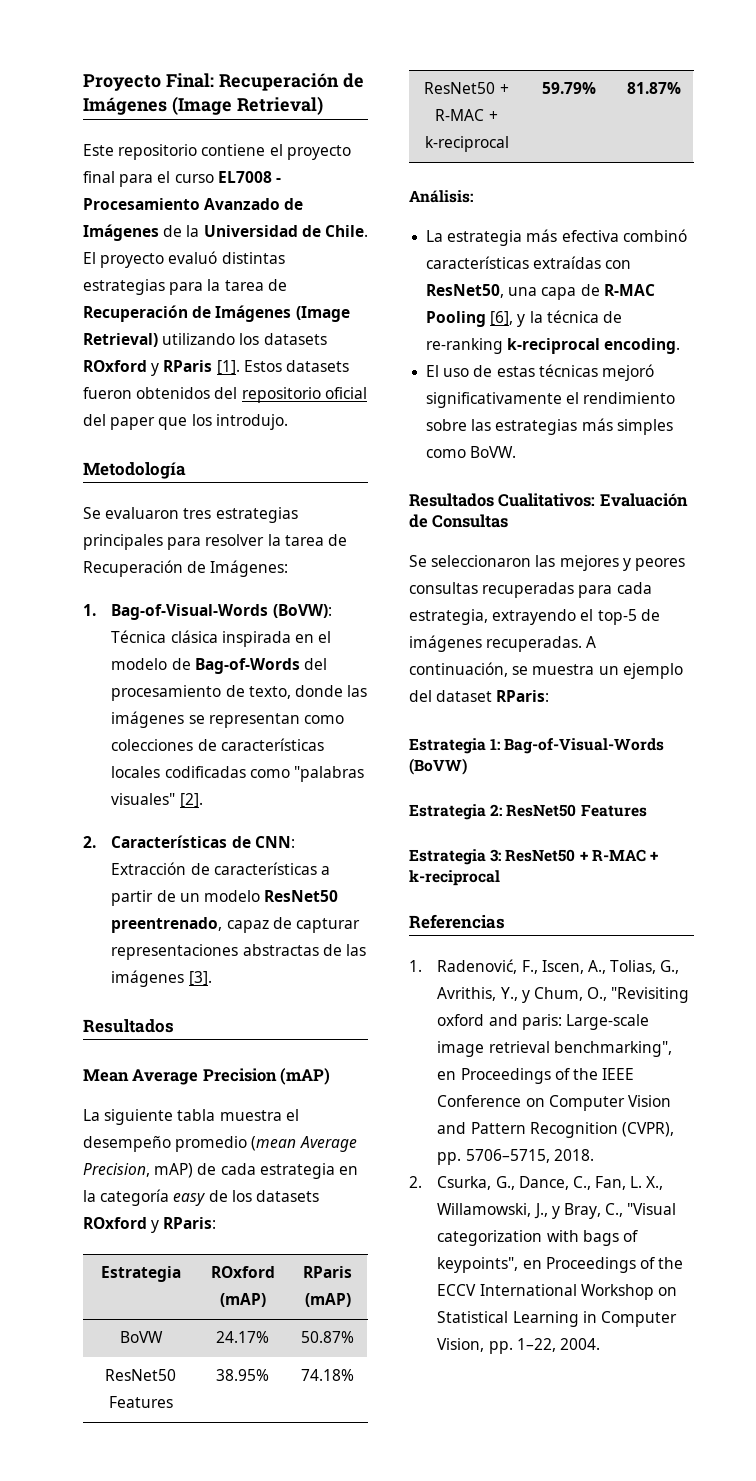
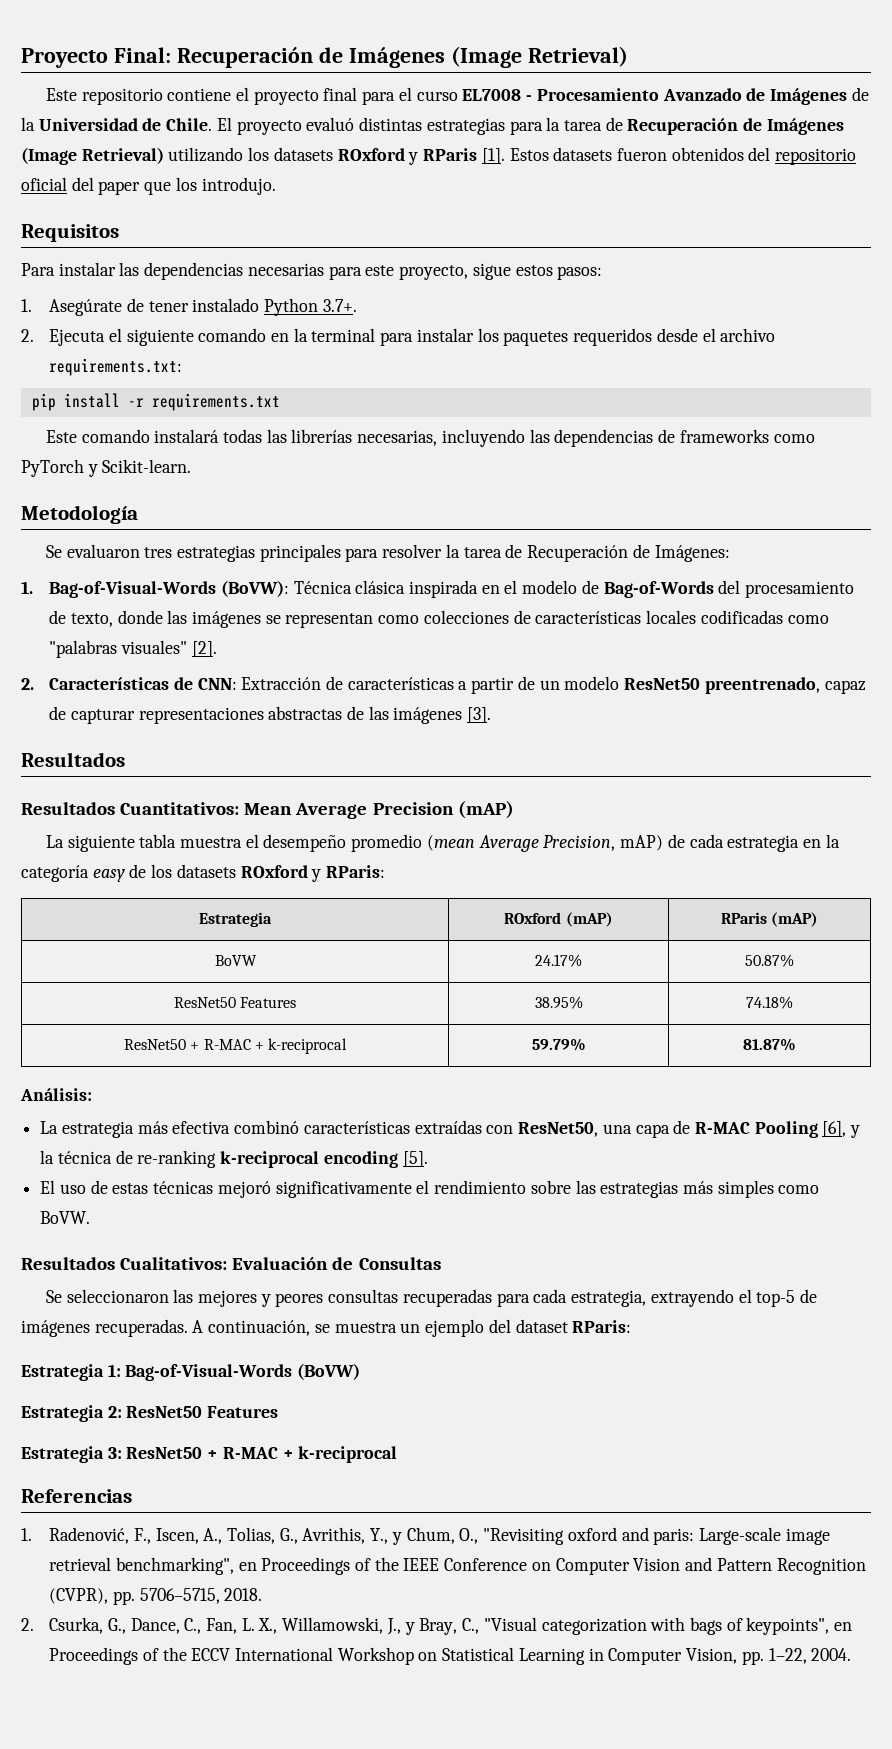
(288, 422) none -> [21,224,119,242] [21,262,603,280] [21,298,357,316] [21,328,776,346] [49,358,183,376] [31,393,280,411] [45,429,815,447] [21,459,192,477] // Requisitos // Para instalar las dependencias necesarias para este proyecto, sigue estos pasos: // 1. Asegúrate de tener instalado Python 3.7+. // 2. Ejecuta el siguiente comando en la terminal para instalar los paquetes requeridos desde el archivo requirements.txt: // pip install -r requirements.txt // Este comando instalará todas las librerías necesarias, incluyendo las dependencias de frameworks como PyTorch y Scikit-learn.
(174, 1026) none -> [21,802,240,815] Resultados Cuantitativos:
[604,338,681,354] encoding. -> [323,1151,428,1168] encoding [5].

